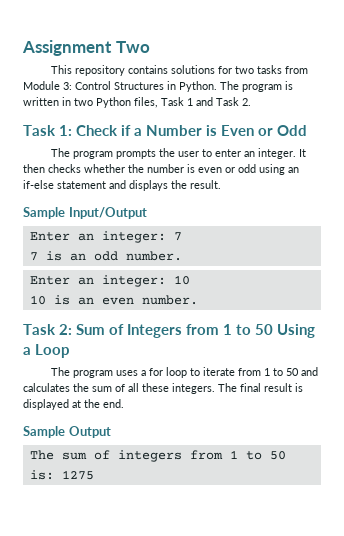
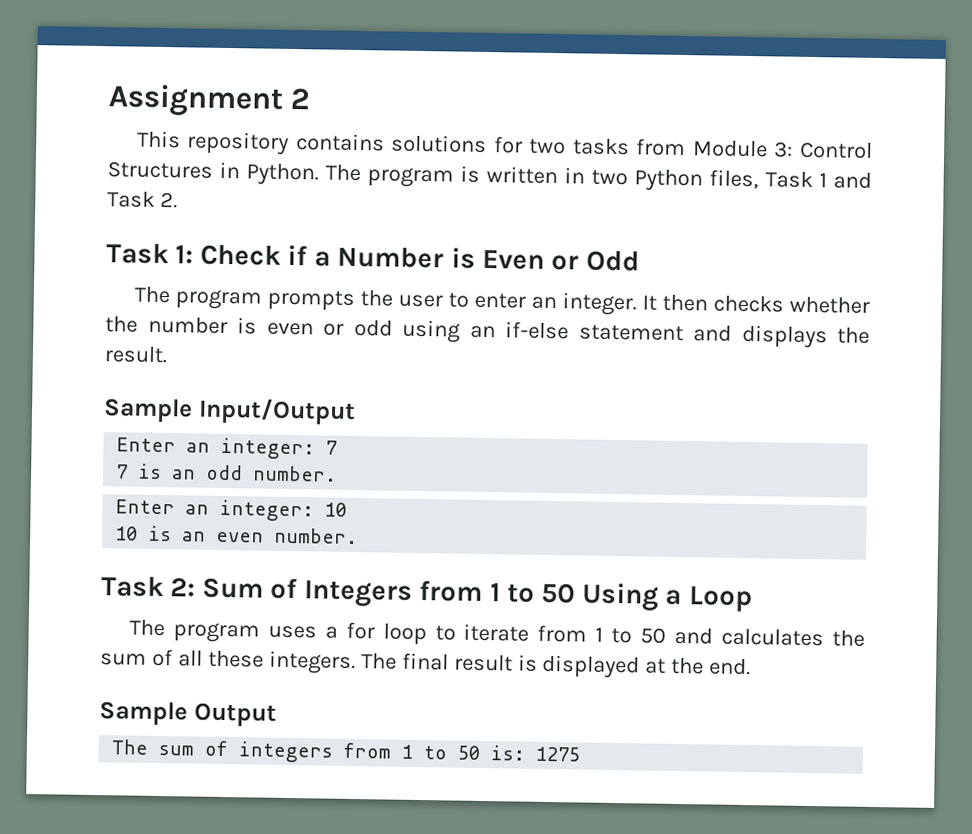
[115,41,150,53] Two -> [290,87,312,110] 2

